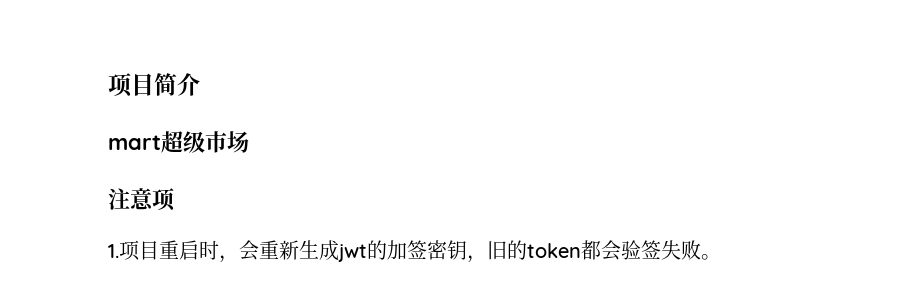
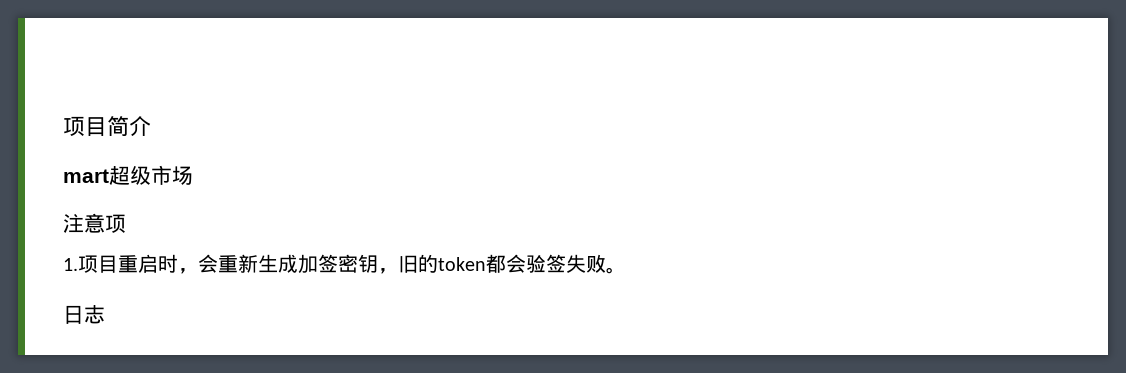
[338,240,387,262] jwt的 -> (298, 263) none
(721, 257) none -> [63,305,105,324] // 日志

